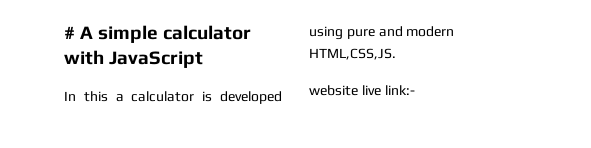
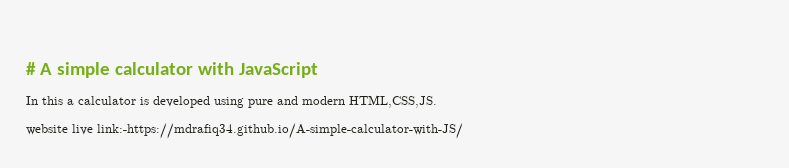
[384,85,415,95] link:- -> [97,123,463,139] link:-https://mdrafiq34.github.io/A-simple-calculator-with-JS/

